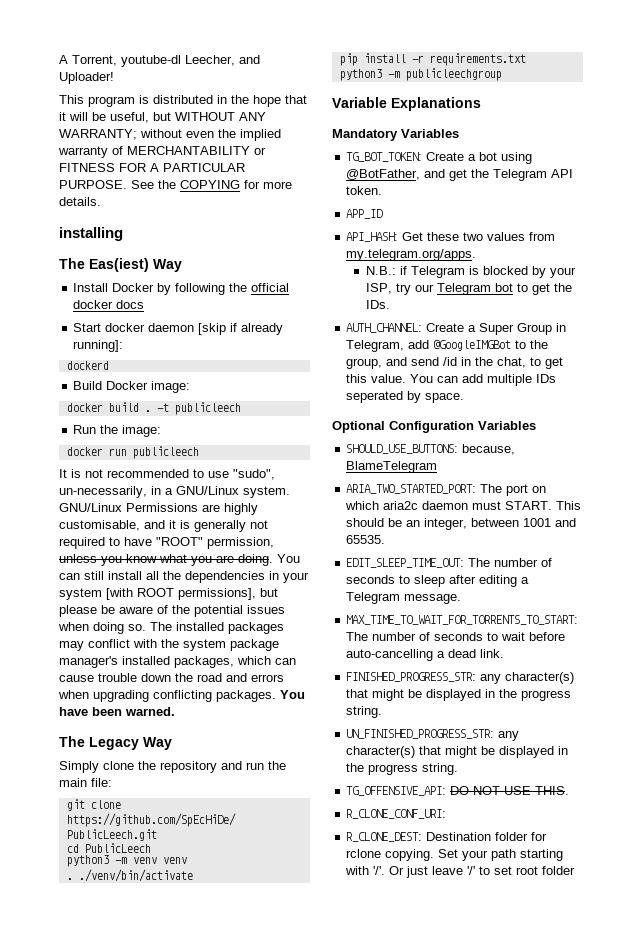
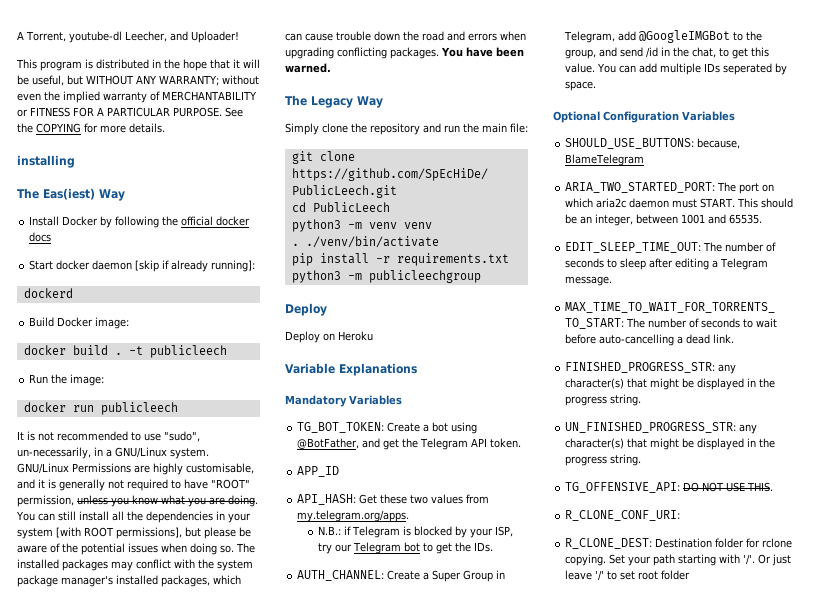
(502, 74) none -> [285,303,327,316] [285,331,373,343] // Deploy // Deploy on Heroku

